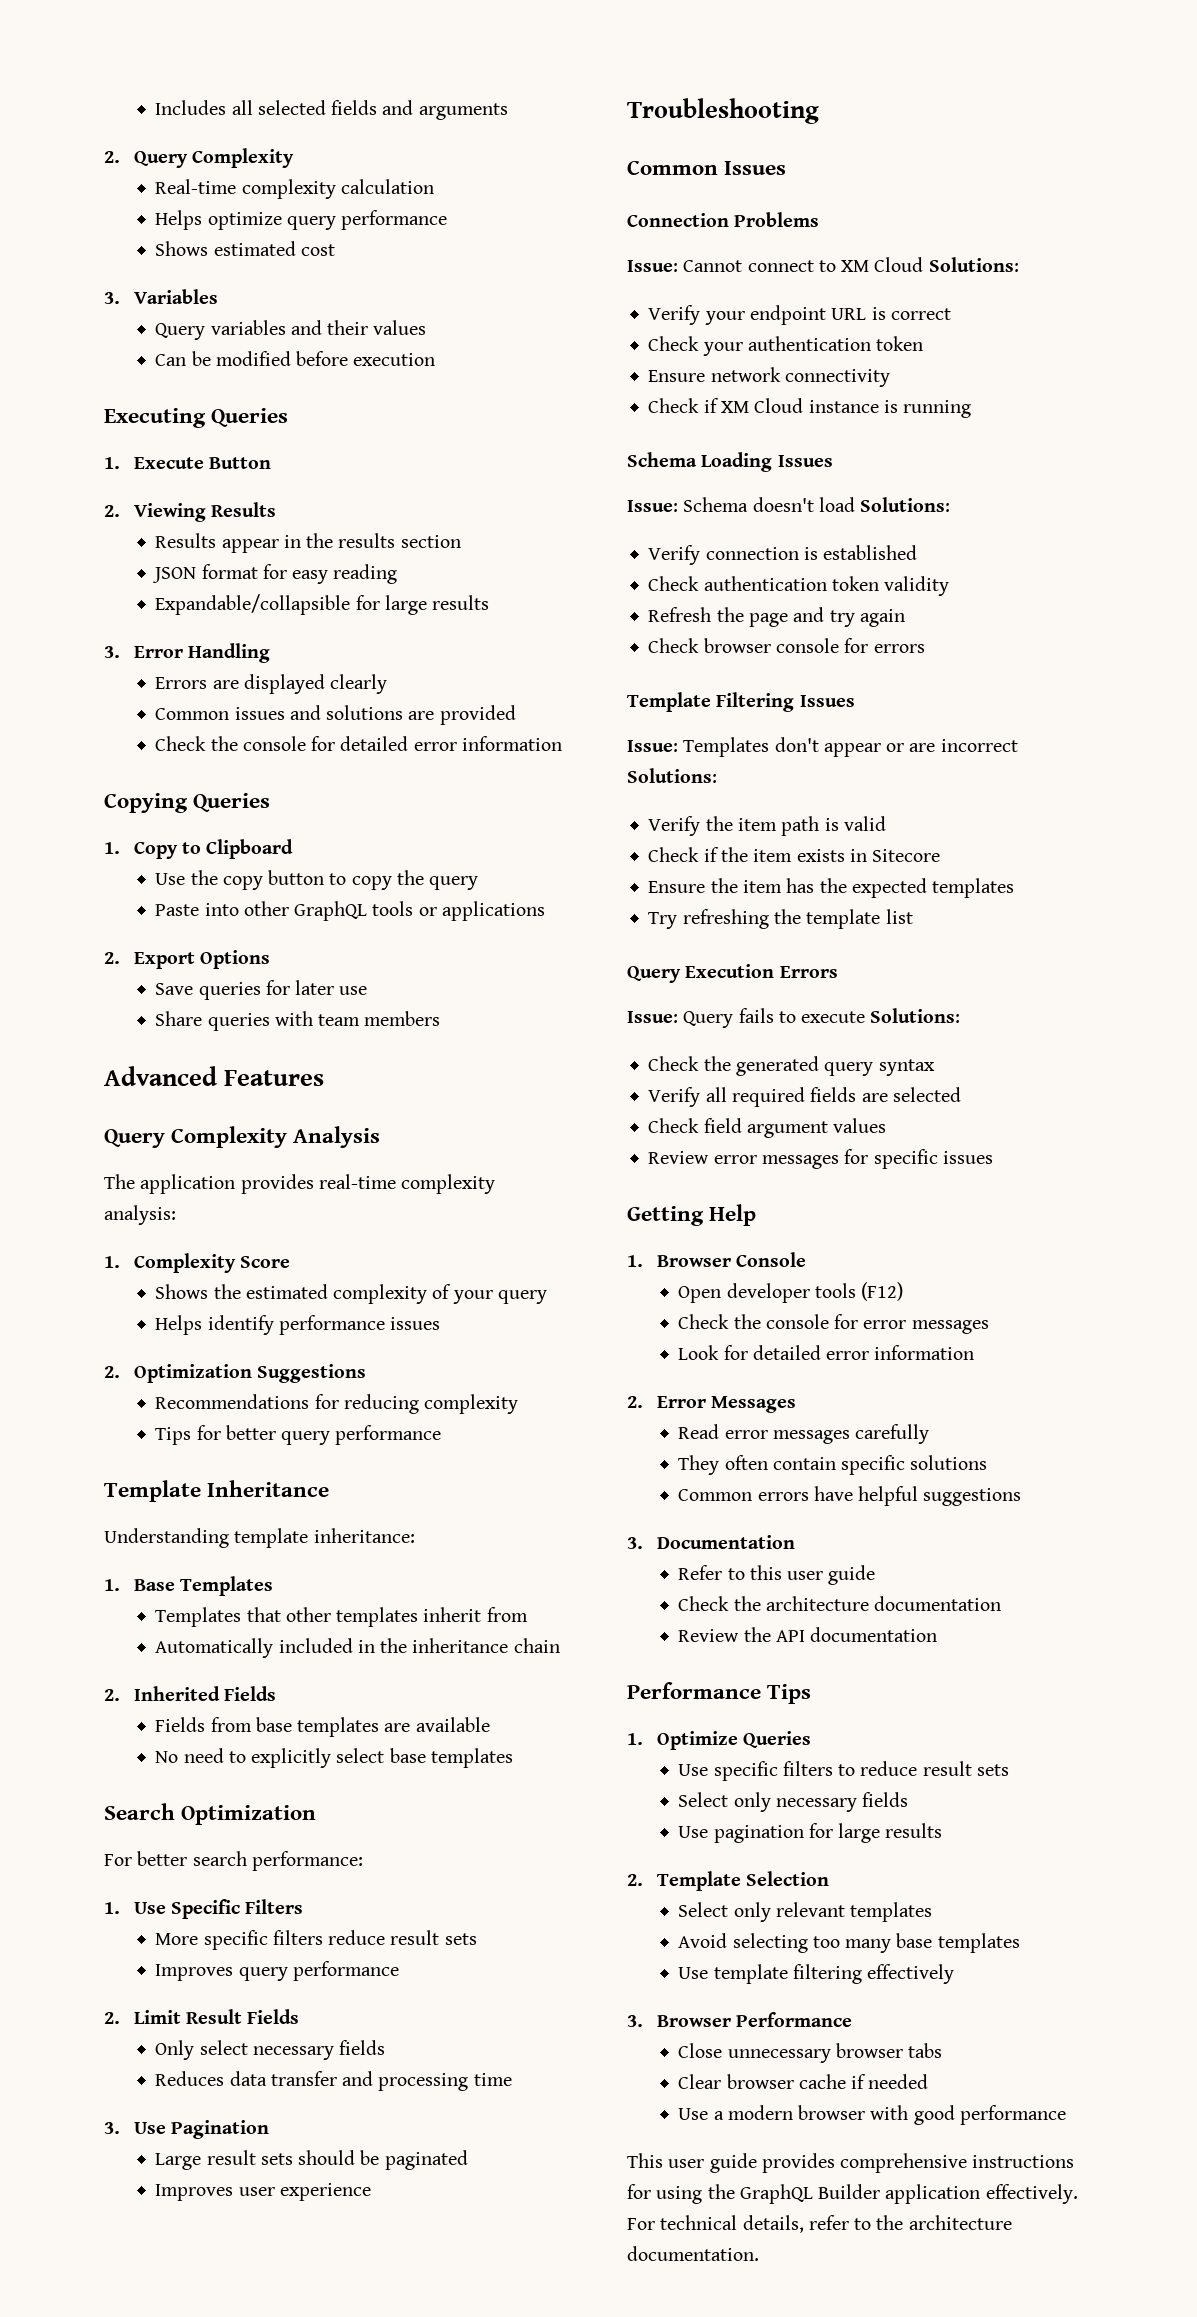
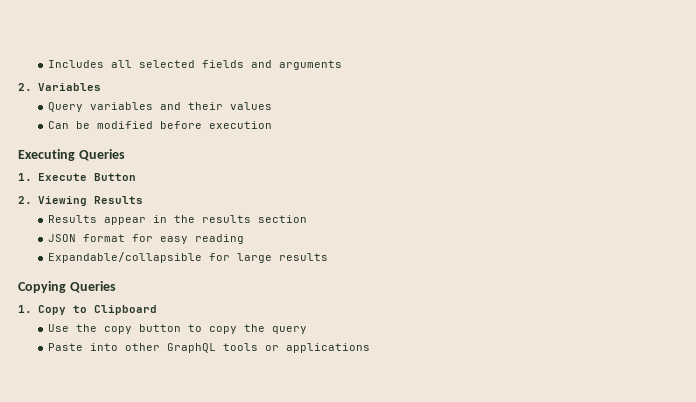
[133,148,295,168] [155,179,434,199] [155,210,448,230] [155,241,335,256] [104,292,120,304] Query Complexity // Real-time complexity calculation // Helps optimize query performance // Shows estimated cost // 3. -> (32, 87) none
[104,643,271,663] [155,674,388,694] [155,705,516,725] [155,736,562,751] // 3. Error Handling // Errors are displayed clearly // Common issues and solutions are provided // Check the console for detailed error information -> (328, 257) none
[104,950,271,969] [155,980,368,1000] [155,1011,441,1031] [104,1066,325,1086] [104,1126,381,1148] [104,1174,496,1194] [104,1205,176,1225] [104,1253,291,1273] [155,1284,547,1304] [155,1315,441,1335] [104,1364,367,1383] [155,1394,519,1414] [155,1425,442,1445] [104,1480,330,1502] [104,1528,415,1548] [104,1576,274,1596] [155,1607,528,1627] [155,1638,560,1658] [104,1686,277,1701] [155,1717,490,1737] [155,1748,513,1768] [104,1803,317,1825] [104,1851,363,1871] [104,1899,304,1919] [155,1930,477,1950] [155,1961,399,1981] [104,2009,300,2024] [155,2040,386,2060] [155,2071,512,2091] [104,2120,270,2139] [155,2150,468,2170] [155,2183,371,2201] [627,98,819,124] [627,160,787,175] [627,212,820,227] [627,257,1019,272] [648,305,951,325] [648,336,924,356] [648,367,890,387] [648,398,972,418] [627,452,833,472] [627,497,951,512] [648,545,918,565] [648,576,950,596] [648,607,905,627] [648,638,925,653] [627,692,855,712] [627,737,1018,757] [627,768,717,783] [648,816,886,836] [648,847,941,862] [648,878,1015,898] [648,909,913,929] [627,964,838,983] [627,1008,961,1028] [648,1056,935,1076] [648,1087,961,1107] [648,1118,887,1138] [648,1149,993,1169] [627,1204,757,1226] [627,1252,807,1267] [678,1282,904,1303] [678,1314,989,1334] [678,1345,975,1360] [627,1396,797,1413] [678,1424,930,1444] [678,1455,988,1475] [678,1486,1022,1506] [627,1535,795,1549] [678,1565,876,1585] [678,1596,1002,1611] [678,1627,938,1642] [627,1682,812,1704] [627,1731,812,1750] [678,1761,1009,1781] [678,1792,909,1812] [678,1823,943,1843] [627,1871,830,1891] [678,1902,933,1922] [678,1933,1020,1953] [678,1964,955,1984] [627,2012,853,2027] [678,2043,943,2063] [678,2074,929,2089] [678,2105,1066,2125] [627,2153,1075,2173] [627,2184,1078,2204] [627,2215,1012,2233] [627,2246,759,2261] // 2. Export Options // Save queries for later use // Share queries with team members // Advanced Features // Query Complexity Analysis // The application provides real-time complexity analysis: // 1. Complexity Score // Shows the estimated complexity of your query // Helps identify performance issues // 2. Optimization Suggestions // Recommendations for reducing complexity // Tips for better query performance // Template Inheritance // Understanding template inheritance: // 1. Base Templates // Templates that other templates inherit from // Automatically included in the inheritance chain // 2. Inherited Fields // Fields from base templates are available // No need to explicitly select base templates // Search Optimization // For better search performance: // 1. Use Specific Filters // More specific filters reduce result sets // Improves query performance // 2. Limit Result Fields // Only select necessary fields // Reduces data transfer and processing time // 3. Use Pagination // Large result sets should be paginated // Improves user experience // Troubleshooting // Common Issues // Connection Problems // Issue: Cannot connect to XM Cloud Solutions: // Verify your endpoint URL is correct // Check your authentication token // Ensure network connectivity // Check if XM Cloud instance is running // Schema Loading Issues // Issue: Schema doesn't load Solutions: // Verify connection is established // Check authentication token validity // Refresh the page and try again // Check browser console for errors // Template Filtering Issues // Issue: Templates don't appear or are incorrect Solutions: // Verify the item path is valid // Check if the item exists in Sitecore // Ensure the item has the expected templates // Try refreshing the template list // Query Execution Errors // Issue: Query fails to execute Solutions: // Check the generated query syntax // Verify all required fields are selected // Check field argument values // Review error messages for specific issues // Getting Help // 1. Browser Console // Open developer tools (F12) // Check the console for error messages // Look for detailed error information // 2. Error Messages // Read error messages carefully // They often contain specific solutions // Common errors have helpful suggestions // 3. Documentation // Refer to this user guide // Check the architecture documentation // Review the API documentation // Performance Tips // 1. Optimize Queries // Use specific filters to reduce result sets // Select only necessary fields // Use pagination for large results // 2. Template Selection // Select only relevant templates // Avoid selecting too many base templates // Use template filtering effectively // 3. Browser Performance // Close unnecessary browser tabs // Clear browser cache if needed // Use a modern browser with good performance // This user guide provides comprehensive instructions for using the GraphQL Builder application effectively. For technical details, refer to the architecture documentation. -> (370, 348) none

